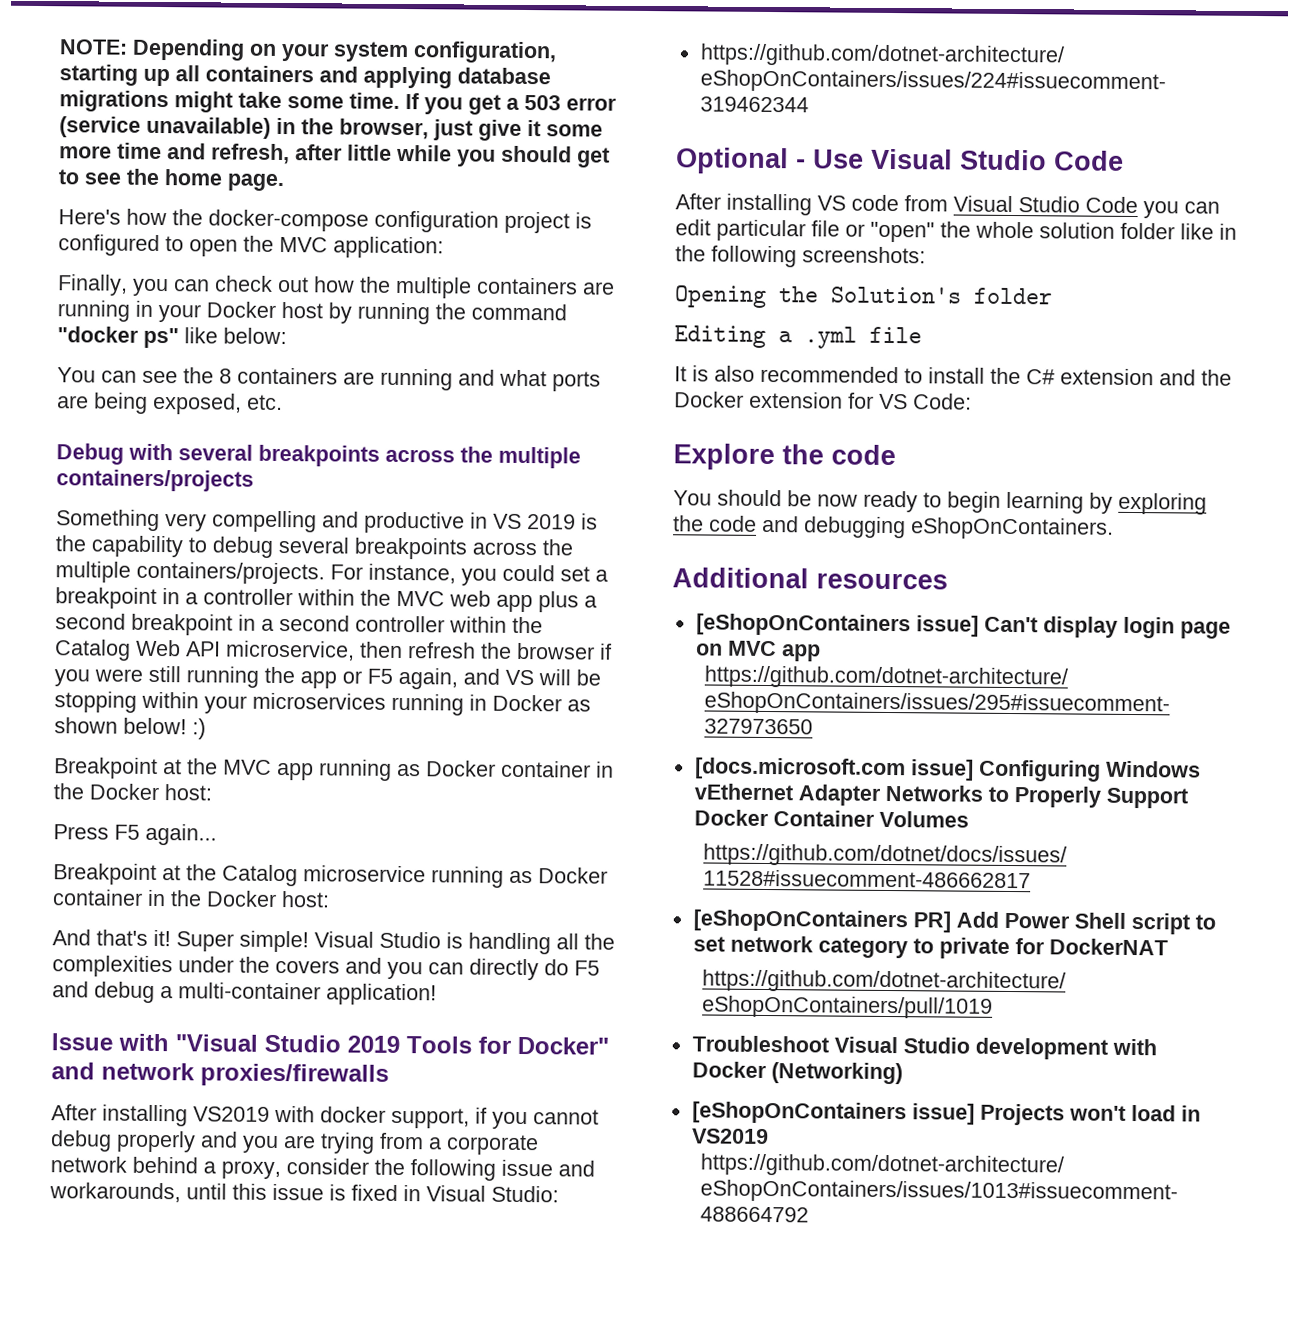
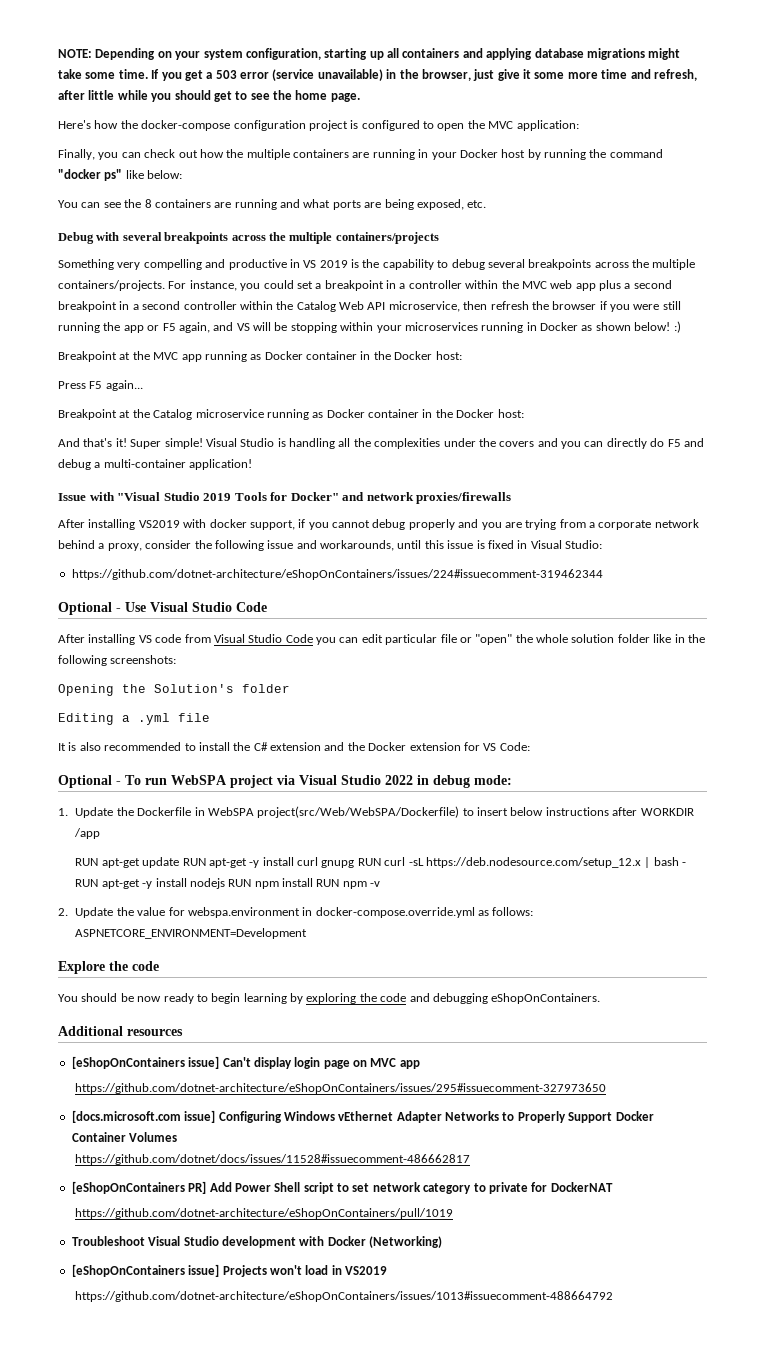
(972, 401) none -> [58,775,512,788] [58,806,694,818] [74,828,101,839] [75,857,687,868] [75,878,381,889] [58,907,534,918] [75,928,308,939] // Optional - To run WebSPA project via Visual Studio 2022 in debug mode: // 1. Update the Dockerfile in WebSPA project(src/Web/WebSPA/Dockerfile) to insert below instructions after WORKDIR /app // RUN apt-get update RUN apt-get -y install curl gnupg RUN curl -sL https://deb.nodesource.com/setup_12.x | bash - RUN apt-get -y install nodejs RUN npm install RUN npm -v // 2. Update the value for webspa.environment in docker-compose.override.yml as follows: ASPNETCORE_ENVIRONMENT=Development

